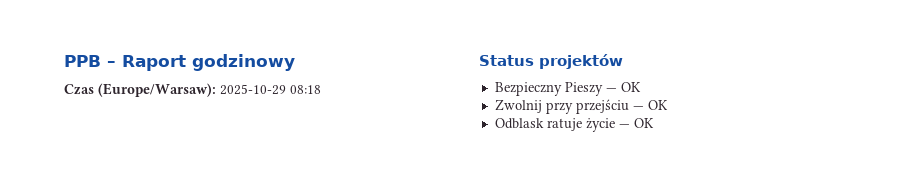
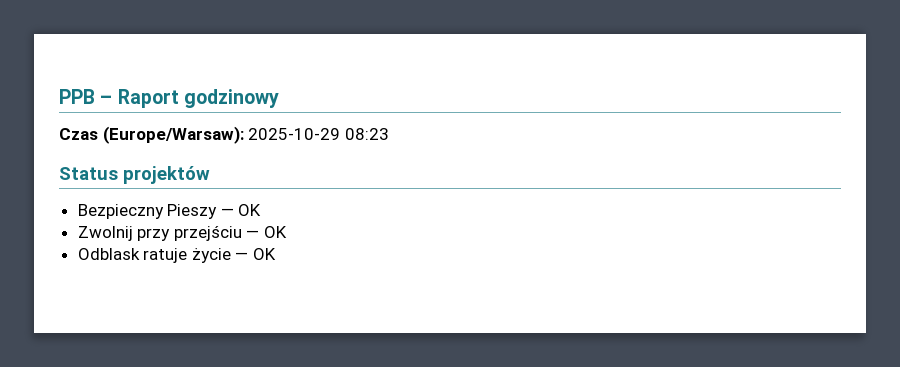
[290,85,321,94] 08:18 -> [344,128,389,140] 08:23

